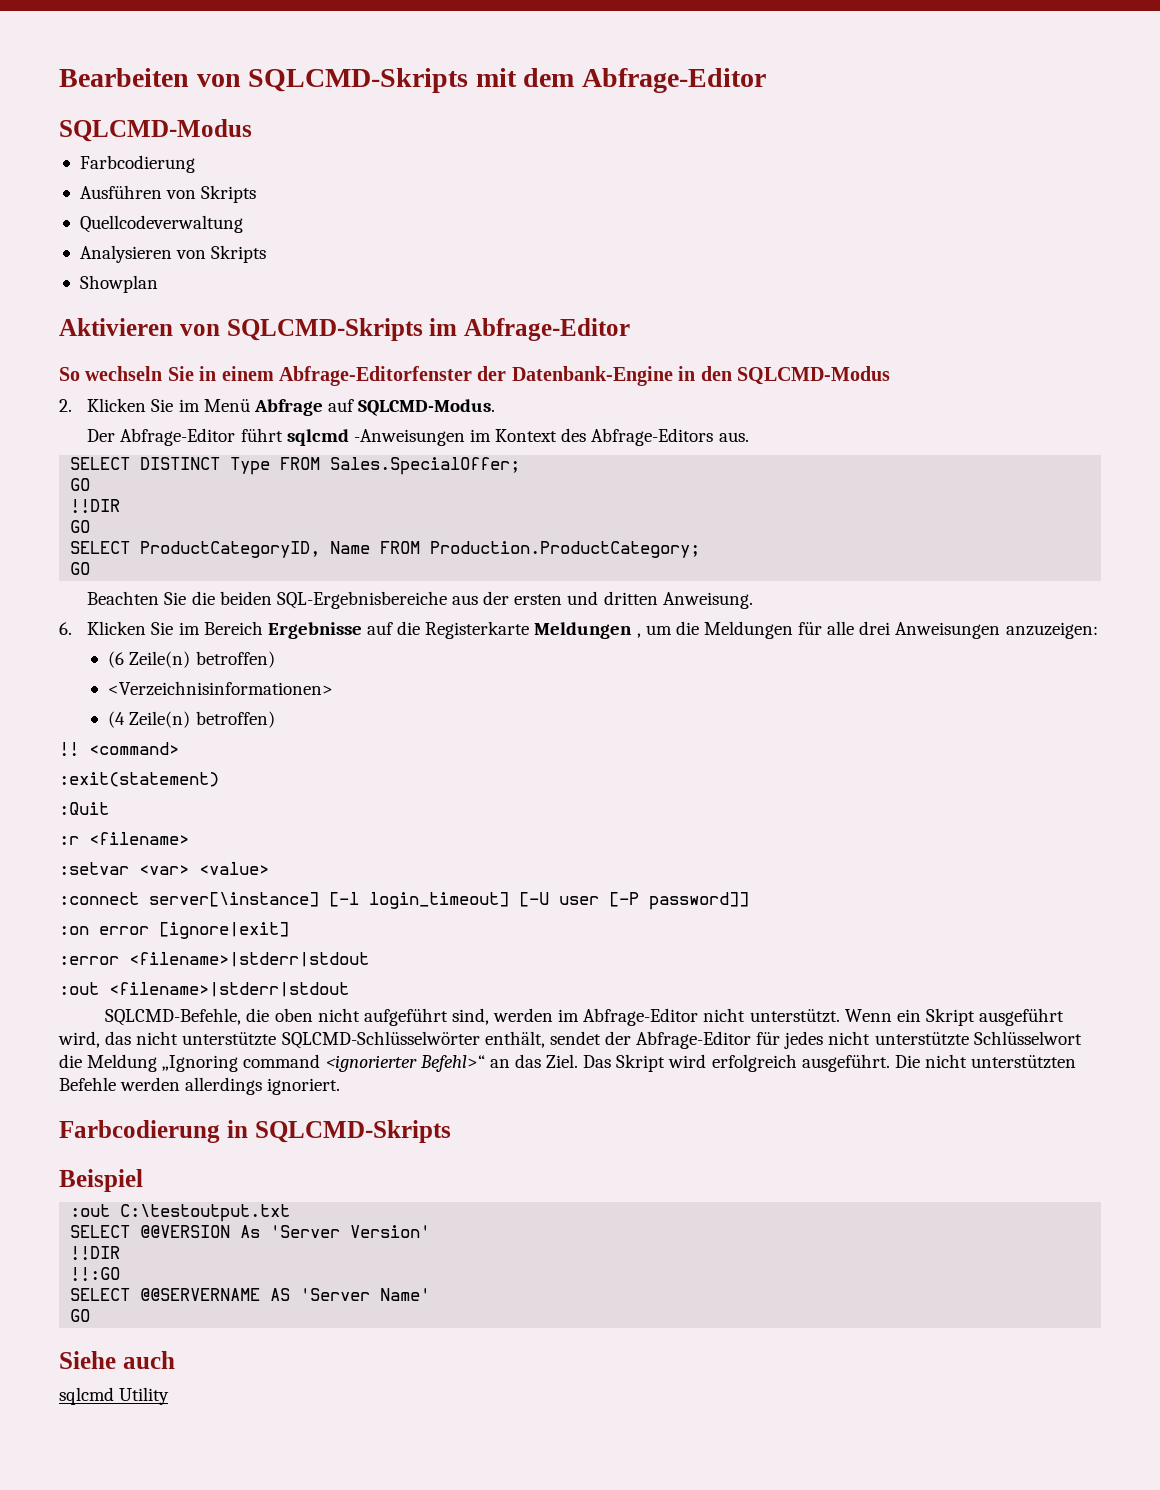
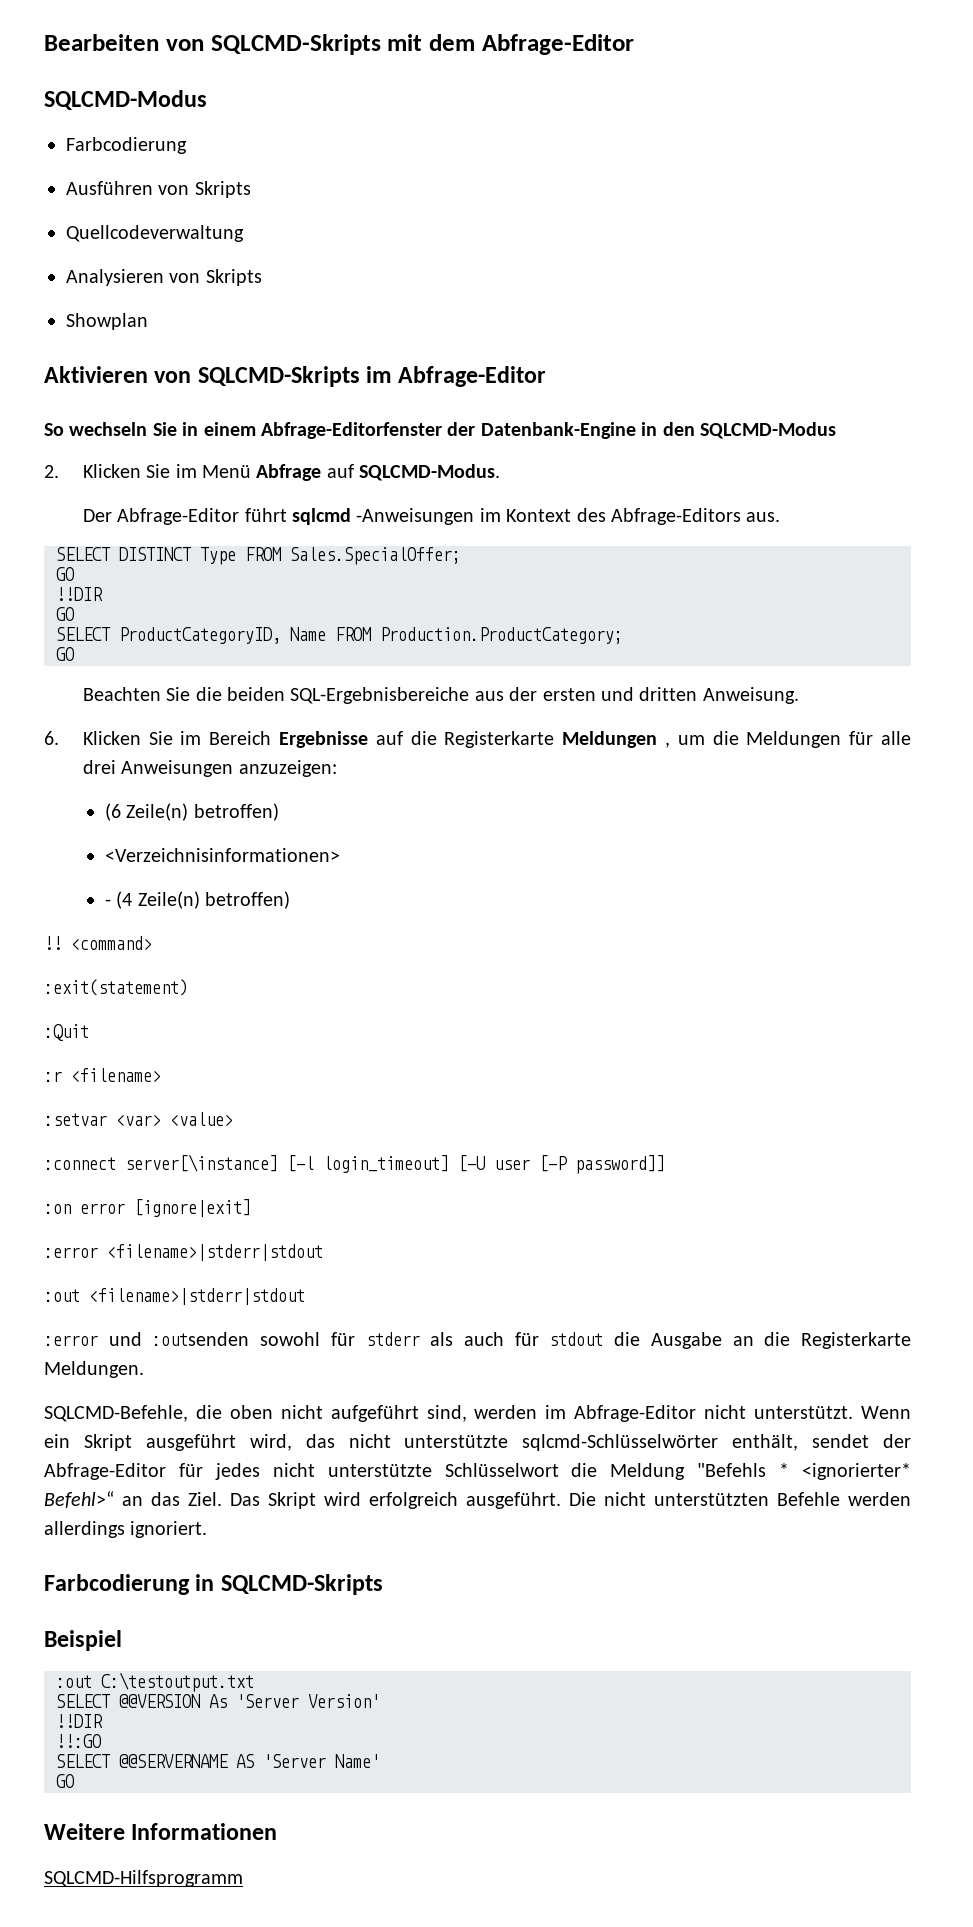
(334, 688) none -> [104,899,111,906] -
(349, 989) none -> [44,1332,911,1349] [44,1361,144,1378] // :error und :outsenden sowohl für stderr als auch für stdout die Ausgabe an die Registerkarte Meldungen.
[281,1031,480,1049] SQLCMD-Schlüsselwörter -> [522,1434,719,1451] sqlcmd-Schlüsselwörter
[162,1054,417,1072] „Ignoring command <ignorierter -> [697,1463,911,1480] "Befehls * <ignorierter*
[59,1351,175,1369] [59,1387,170,1405] Siehe auch // sqlcmd Utility -> [44,1823,278,1840] [44,1870,243,1887] Weitere Informationen // SQLCMD-Hilfsprogramm

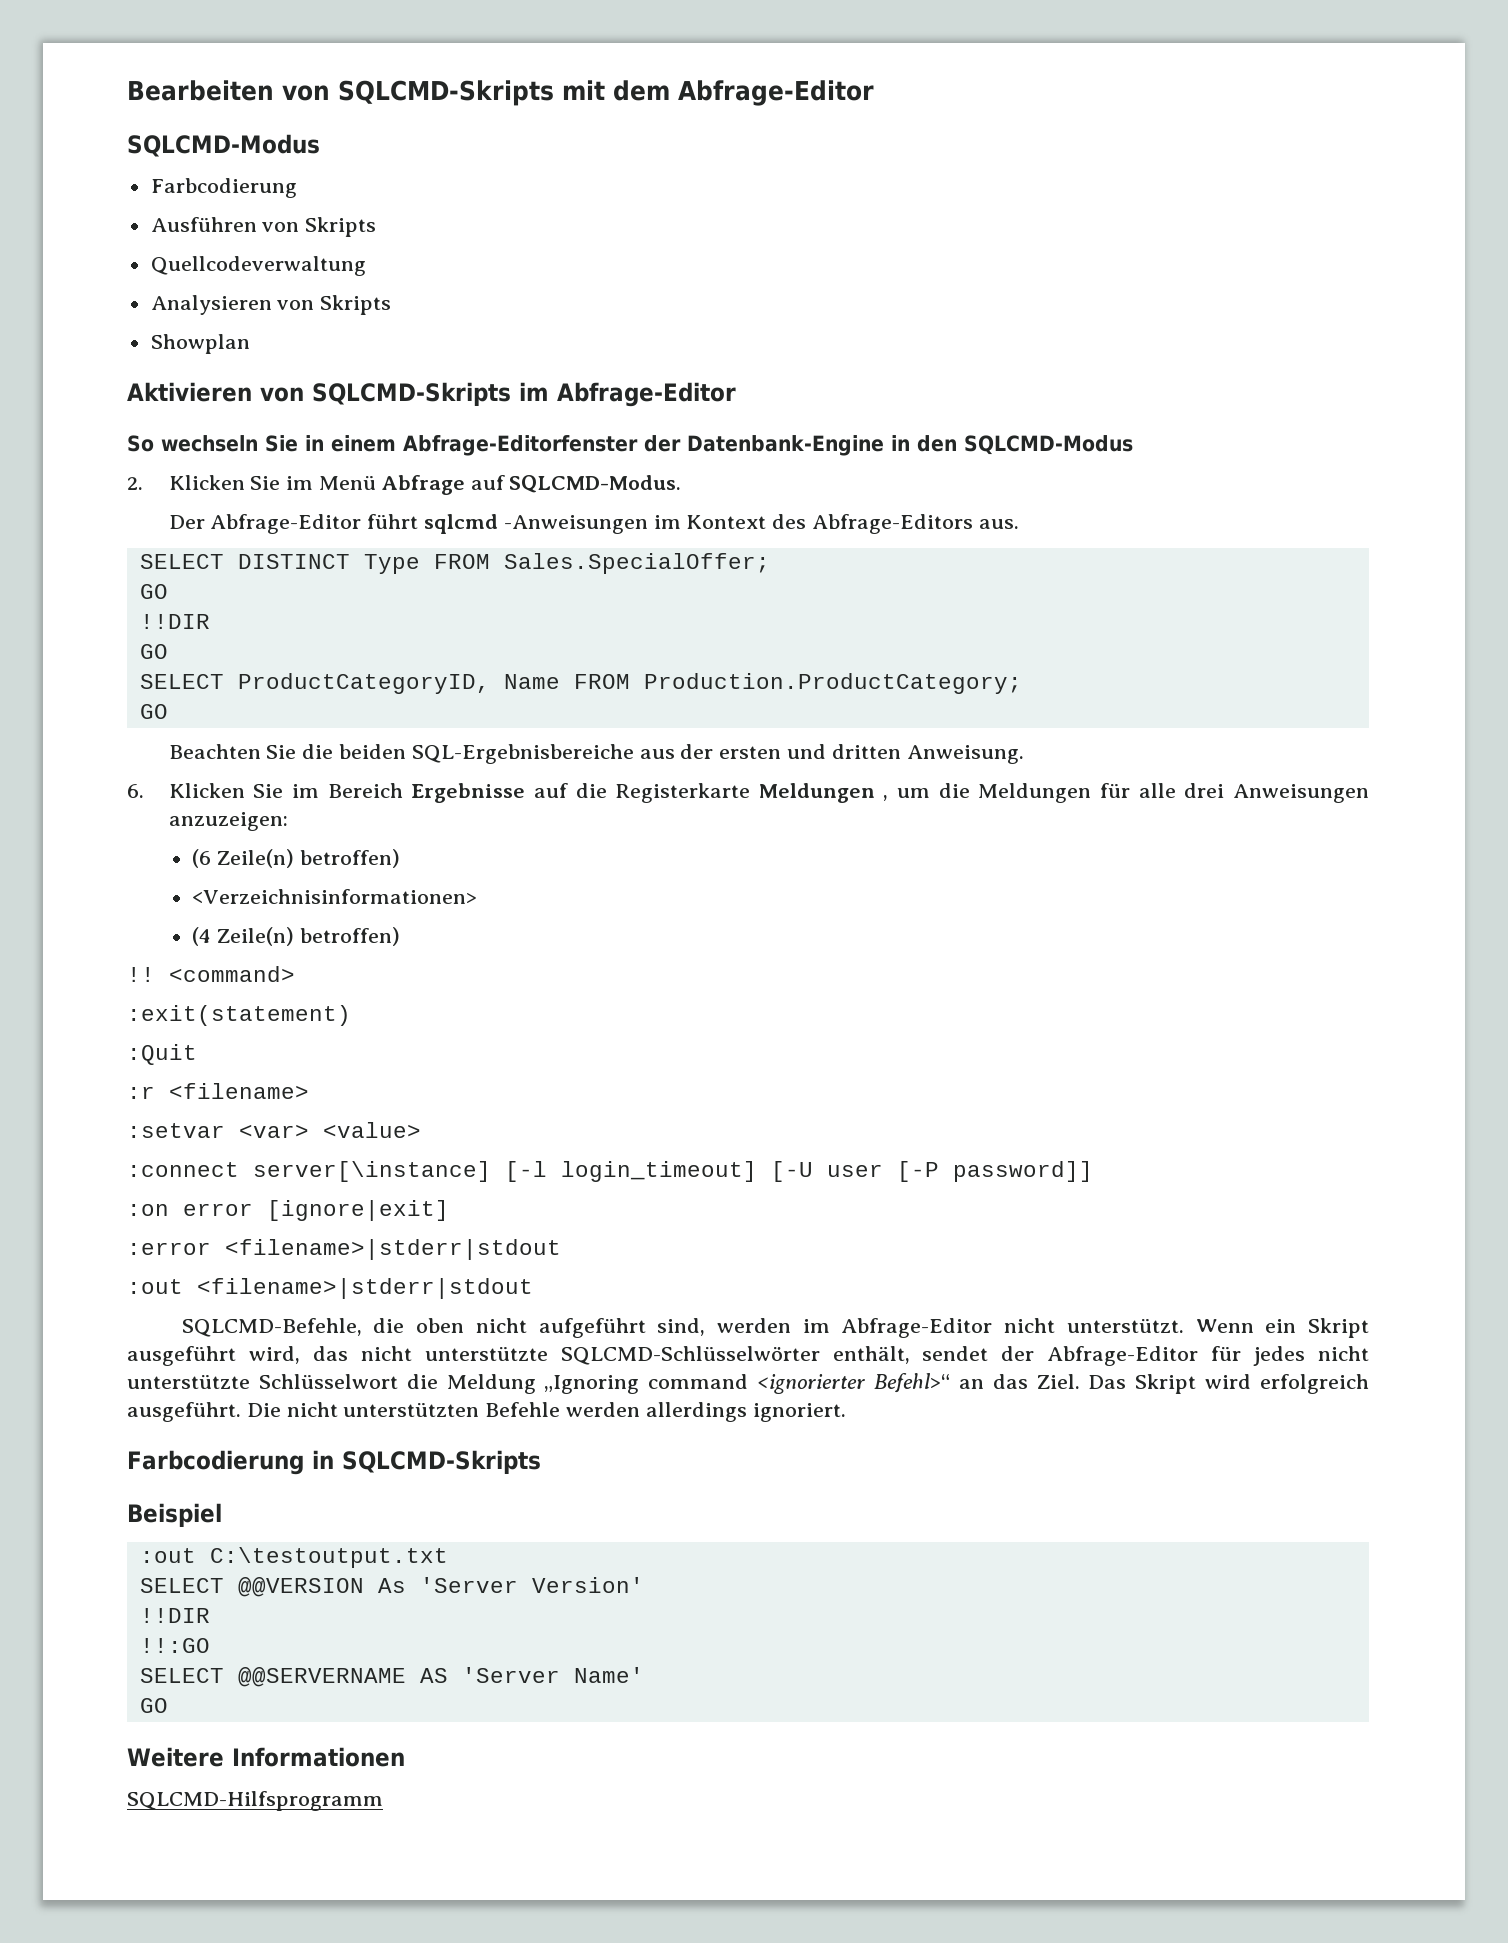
[104,899,111,906] - -> (478, 896) none
[44,1332,911,1349] [44,1361,144,1378] // :error und :outsenden sowohl für stderr als auch für stdout die Ausgabe an die Registerkarte Meldungen. -> (533, 1288) none
[522,1434,719,1451] sqlcmd-Schlüsselwörter -> [560,1346,820,1365] SQLCMD-Schlüsselwörter
[697,1463,911,1480] "Befehls * <ignorierter* -> [544,1374,866,1394] „Ignoring command <ignorierter

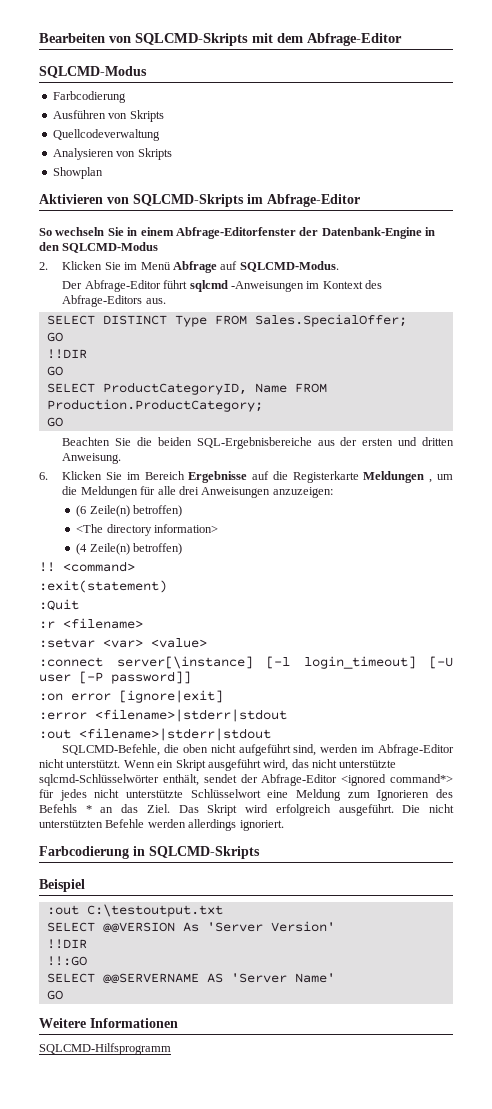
[192,889,478,904] <Verzeichnisinformationen> -> [76,524,218,536] <The directory information>
[560,1346,820,1365] SQLCMD-Schlüsselwörter -> [39,774,159,786] sqlcmd-Schlüsselwörter
(1199, 1356) none -> [341,774,453,786] <ignored command*>
[406,1373,950,1394] die Meldung „Ignoring command <ignorierter Befehl>“ -> [267,789,454,801] [39,804,92,813] eine Meldung zum Ignorieren des Befehls *

